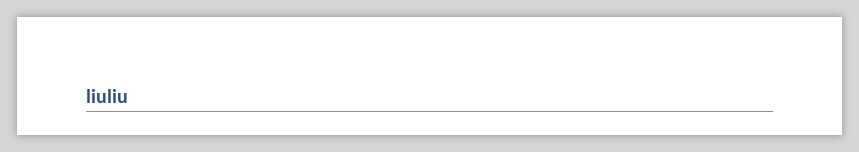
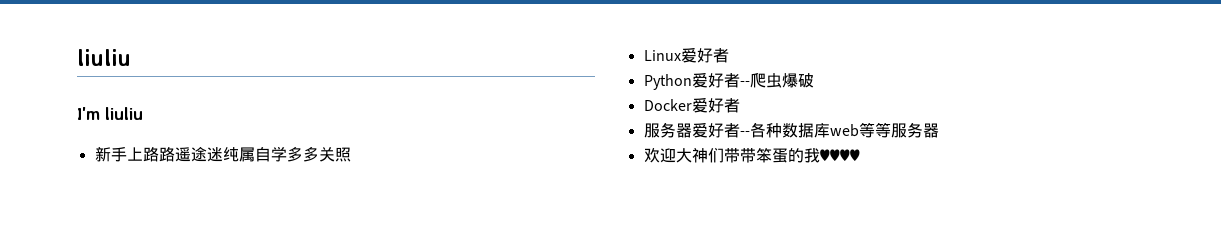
[86,89,128,103] liuliu -> [77,49,131,66] [77,107,143,120] [94,146,351,162] [643,48,729,63] [643,72,814,90] [643,98,740,113] [643,122,939,138] [643,147,860,163] liuliu // I'm liuliu // 新手上路路遥途迷纯属自学多多关照 // Linux爱好者 // Python爱好者--爬虫爆破 // Docker爱好者 // 服务器爱好者--各种数据库web等等服务器 // 欢迎大神们带带笨蛋的我♥♥♥♥

